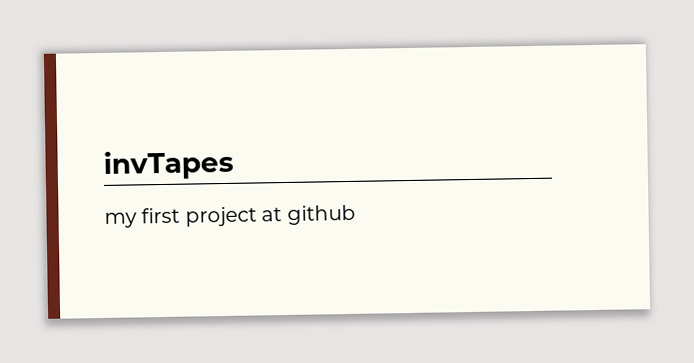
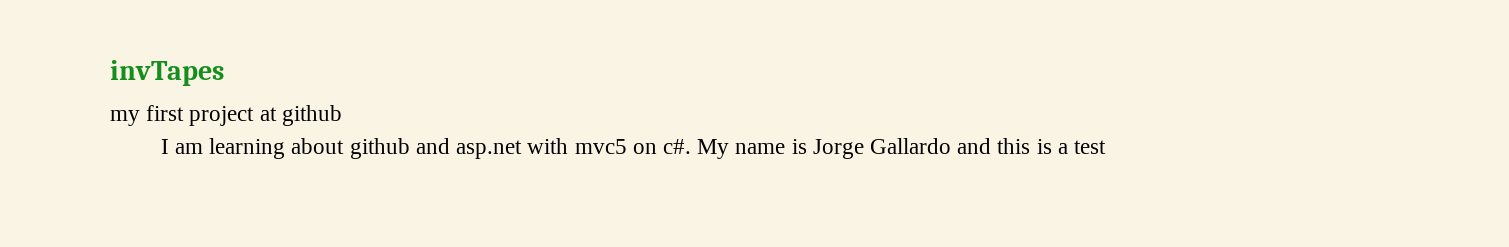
(356, 214) none -> [160,138,1107,159] // I am learning about github and asp.net with mvc5 on c#. My name is Jorge Gallardo and this is a test

